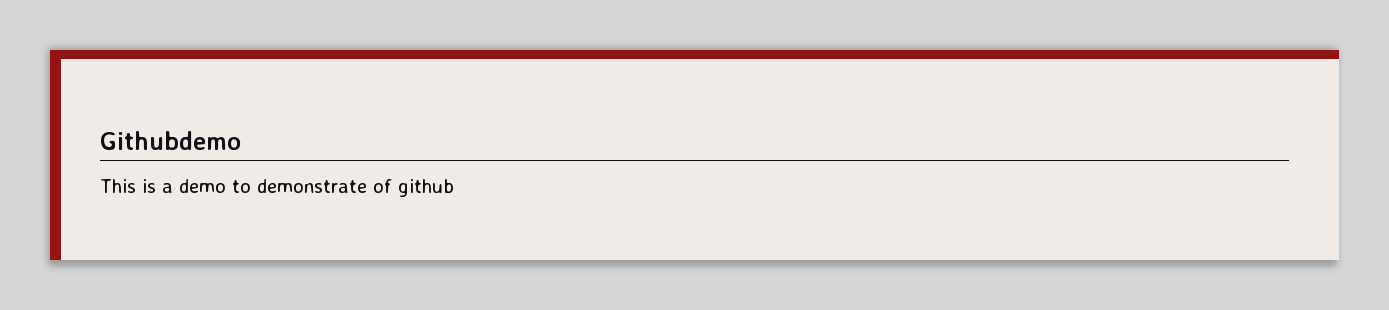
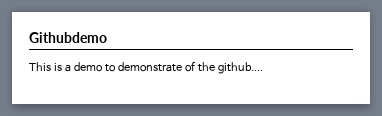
[398,179,454,197] github -> [197,62,263,74] the github....

